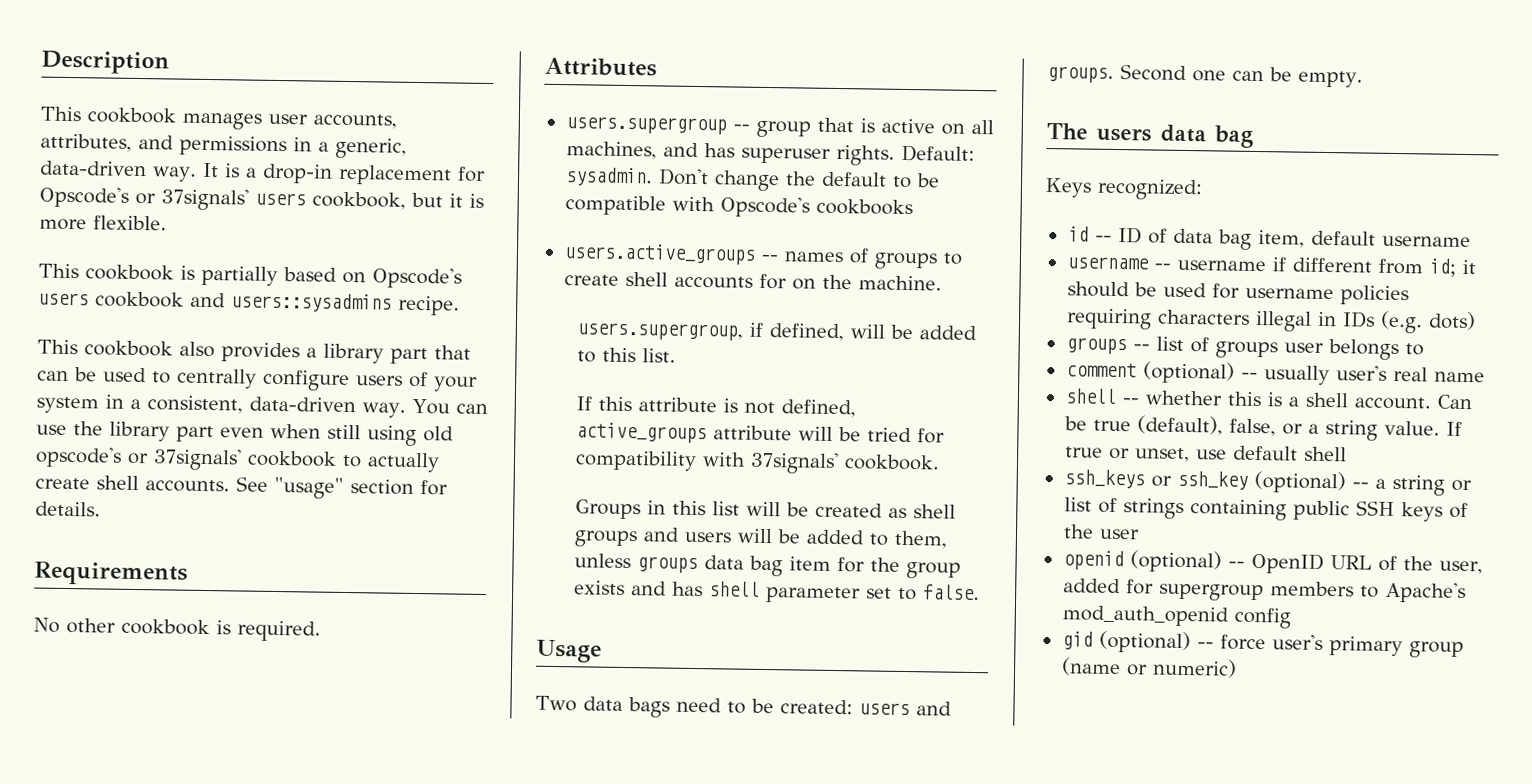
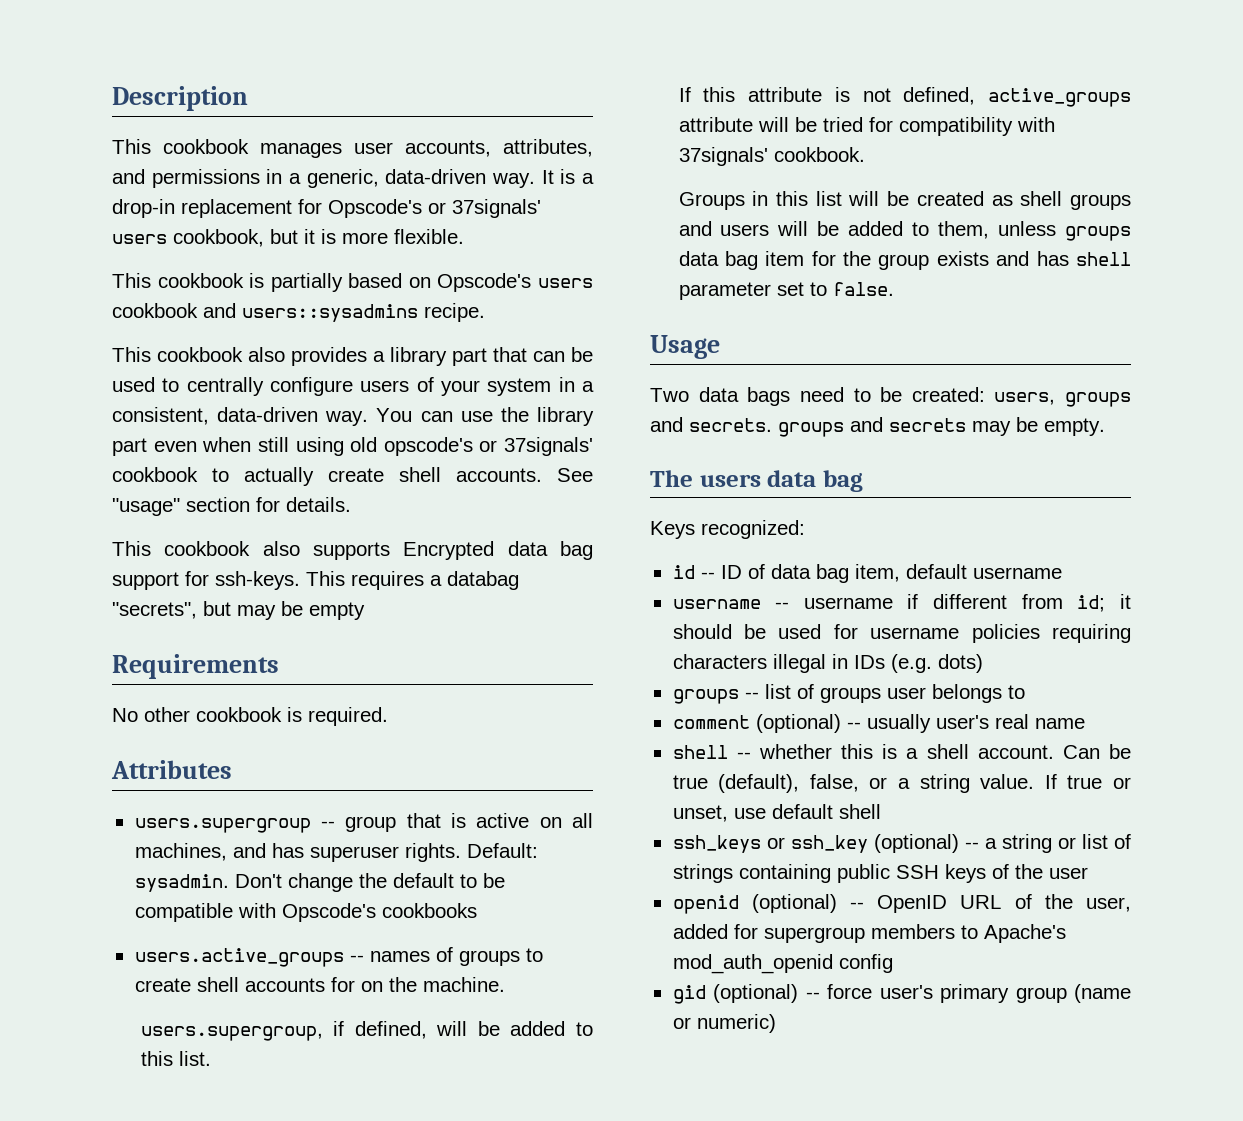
(101, 509) none -> [112,541,593,560] [112,571,519,590] [112,601,365,620] // This cookbook also supports Encrypted data bag support for ssh-keys. This requires a databag "secrets", but may be empty
[858,701,952,716] [1047,64,1264,83] users and groups. Second one can -> [994,392,1131,407] [650,417,1011,437] users, groups and secrets. groups and secrets may

